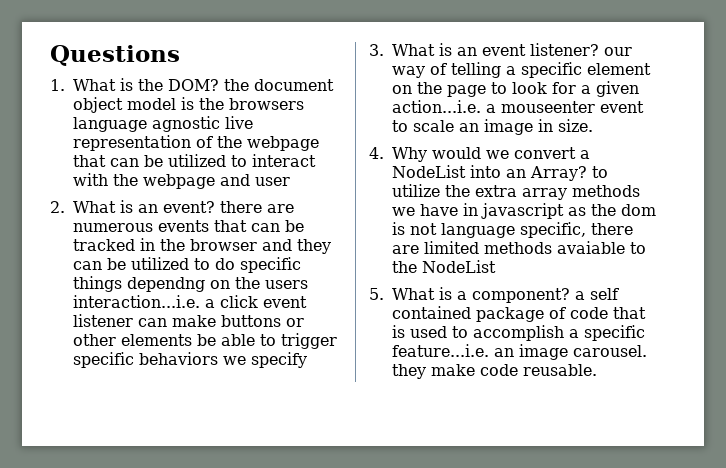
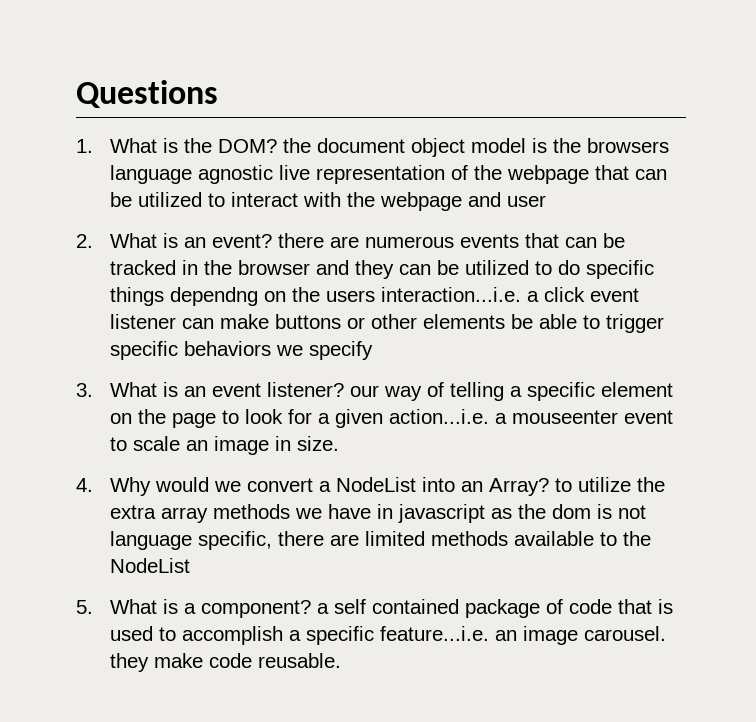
[557,241,625,254] avaiable -> [514,531,595,546] available

